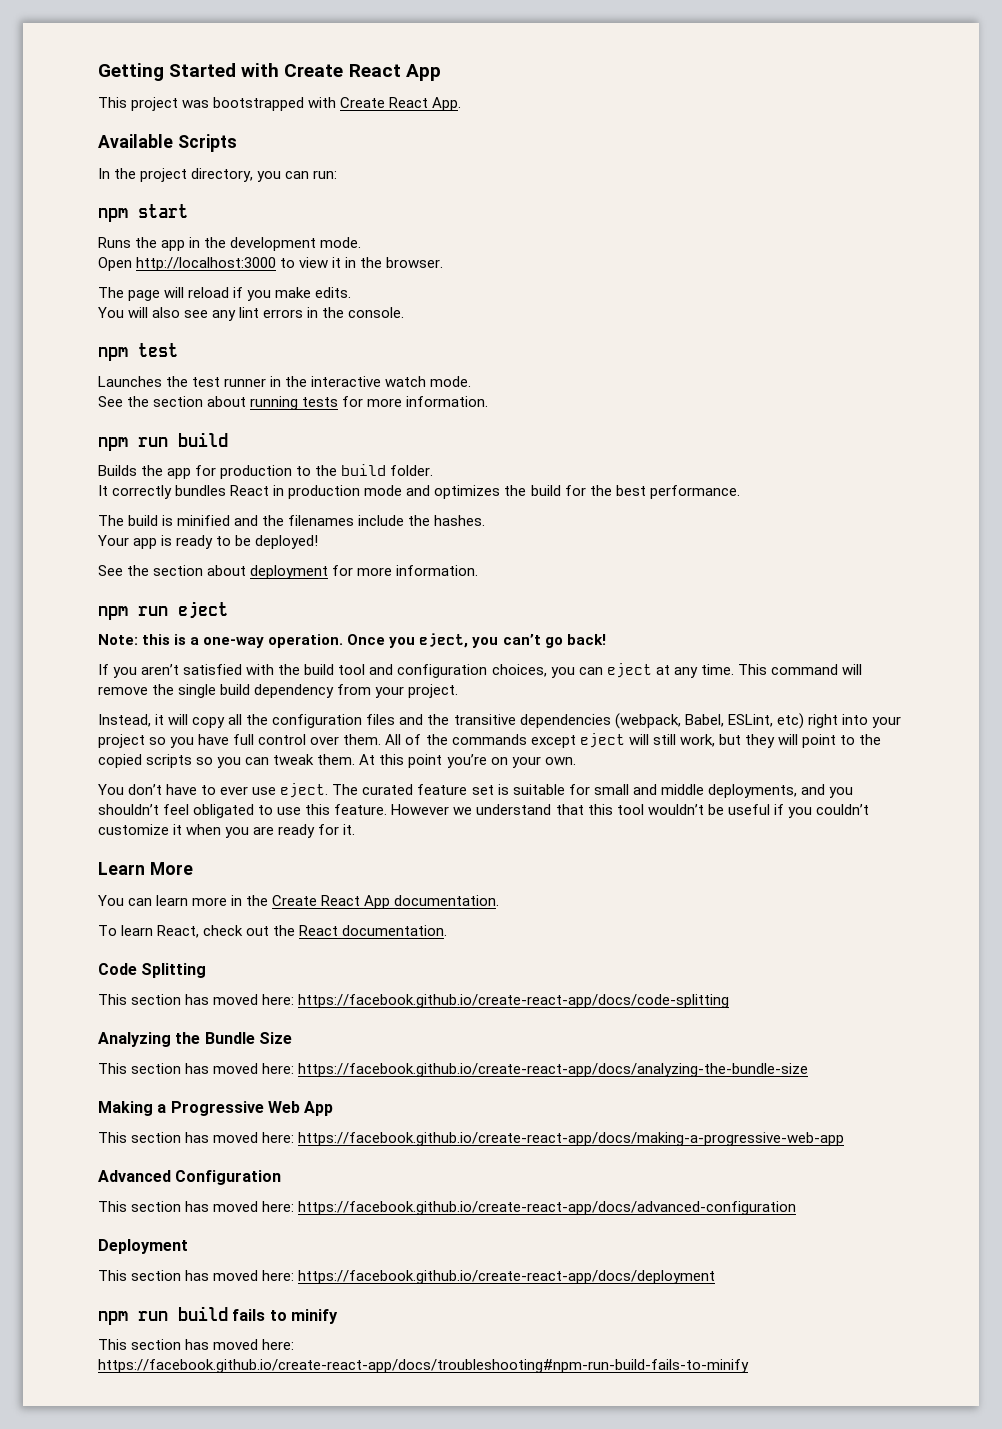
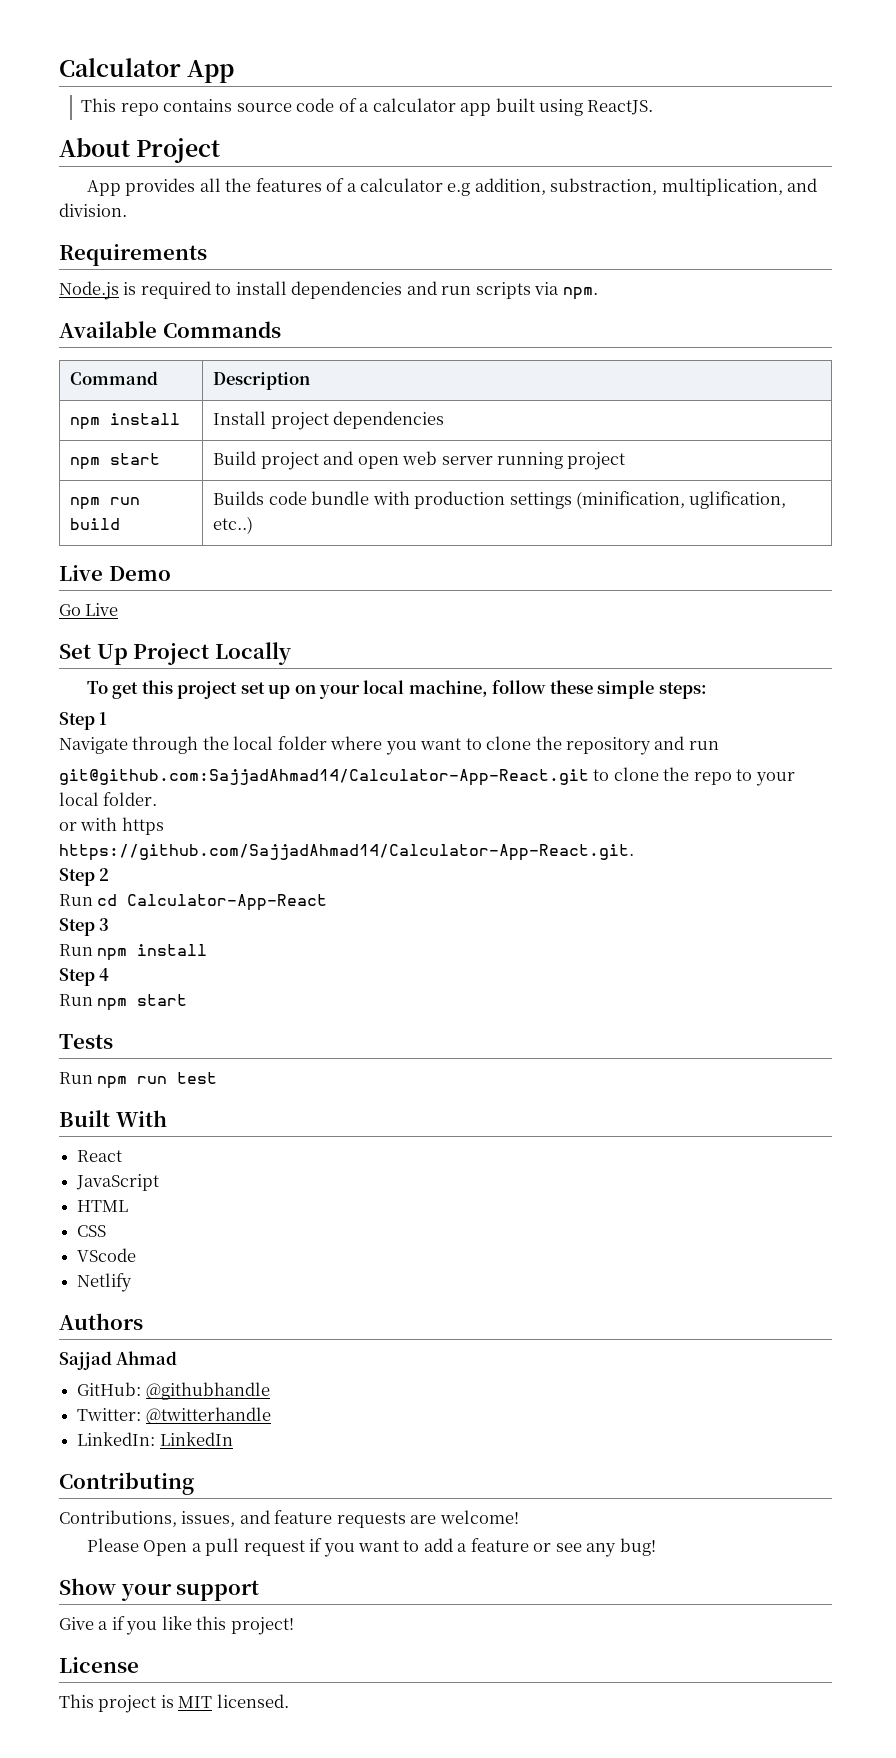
[98,63,441,81] [98,97,462,111] [98,134,237,152] [98,168,338,182] [98,204,188,222] [98,237,362,251] [98,257,444,271] [98,287,352,301] [98,307,405,321] [98,343,178,361] [98,376,472,387] [98,396,489,410] [98,432,228,451] [98,464,434,479] [98,485,740,499] [98,515,486,526] [98,535,319,549] [98,565,479,579] [98,601,228,620] [98,633,606,648] [98,663,862,678] [98,684,459,698] [98,713,901,729] [98,733,882,748] [98,754,576,768] [98,783,853,798] [98,804,869,818] [98,824,356,838] [98,862,193,875] [98,895,500,909] [98,925,448,938] [98,963,207,978] [98,994,730,1008] [98,1032,292,1047] [98,1063,809,1077] [98,1101,334,1116] [98,1132,845,1146] [98,1170,282,1185] [98,1201,797,1215] [98,1239,188,1254] [98,1270,716,1284] [98,1306,338,1325] [98,1339,295,1350] [98,1359,749,1373] Getting Started with Create React App // This project was bootstrapped with Create React App. // Available Scripts // In the project directory, you can run: // npm start // Runs the app in the development mode. // Open http://localhost:3000 to view it in the browser. // The page will reload if you make edits. // You will also see any lint errors in the console. // npm test // Launches the test runner in the interactive watch mode. // See the section about running tests for more information. // npm run build // Builds the app for production to the build folder. // It correctly bundles React in production mode and optimizes the build for the best performance. // The build is minified and the filenames include the hashes. // Your app is ready to be deployed! // See the section about deployment for more information. // npm run eject // Note: this is a one-way operation. Once you eject, you can’t go back! // If you aren’t satisfied with the build tool and configuration choices, you can eject at any time. This command will remove the single build dependency from your project. // Instead, it will copy all the configuration files and the transitive dependencies (webpack, Babel, ESLint, etc) right into your project so you have full control over them. All of the commands except eject will still work, but they will point to the copied scripts so you can tweak them. At this point you’re on your own. // You don’t have to ever use eject. The curated feature set is suitable for small and middle deployments, and you shouldn’t feel obligated to use this feature. However we understand that this tool wouldn’t be useful if you couldn’t customize it when you are ready for it. // Learn More // You can learn more in the Create React App documentation. // To learn React, check out the React documentation. // Code Splitting // This section has moved here: https://facebook.github.io/create-react-app/docs/code-splitting // Analyzing the Bundle Size // This section has moved here: https://facebook.github.io/create-react-app/docs/analyzing-the-bundle-size // Making a Progressive Web App // This section has moved here: https://facebook.github.io/create-react-app/docs/making-a-progressive-web-app // Advanced Configuration // This section has moved here: https://facebook.github.io/create-react-app/docs/advanced-configuration // Deployment // This section has moved here: https://facebook.github.io/create-react-app/docs/deployment // npm run build fails to minify // This section has moved here: https://facebook.github.io/create-react-app/docs/troubleshooting#npm-run-build-fails-to-minify -> [59,58,235,83] [81,98,654,116] [59,137,221,163] [86,178,818,196] [59,203,127,217] [59,244,207,266] [59,281,598,300] [59,321,281,338] [70,371,159,385] [213,372,311,390] [70,413,181,430] [213,411,445,430] [70,453,161,470] [213,451,626,470] [70,497,141,510] [70,518,121,530] [213,491,787,509] [213,516,254,534] [59,565,171,581] [59,603,119,616] [59,642,291,665] [86,680,707,699] [59,712,108,730] [59,736,719,755] [59,767,795,786] [59,792,158,806] [59,817,164,835] [59,844,634,861] [59,868,110,886] [59,894,328,911] [59,918,110,936] [59,944,208,961] [59,968,110,986] [59,994,188,1011] [59,1034,113,1049] [59,1072,218,1089] [59,1110,167,1127] [77,1150,123,1162] [76,1174,160,1191] [77,1200,129,1212] [77,1225,107,1237] [77,1248,137,1262] [77,1273,133,1292] [59,1313,143,1330] [59,1351,178,1370] [77,1382,270,1400] [77,1407,271,1424] [77,1432,233,1446] [59,1472,194,1495] [59,1510,519,1528] [86,1538,656,1557] [59,1578,260,1601] [59,1616,294,1635] [59,1657,139,1673] [59,1694,289,1713] Calculator App // This repo contains source code of a calculator app built using ReactJS. // About Project // App provides all the features of a calculator e.g addition, substraction, multiplication, and division. // Requirements // Node.js is required to install dependencies and run scripts via npm. // Available Commands // Command | Description // npm install | Install project dependencies // npm start | Build project and open web server running project // npm run build | Builds code bundle with production settings (minification, uglification, etc..) // Live Demo // Go Live // Set Up Project Locally // To get this project set up on your local machine, follow these simple steps: // Step 1 // Navigate through the local folder where you want to clone the repository and run // git@github.com:SajjadAhmad14/Calculator-App-React.git to clone the repo to your local folder. // or with https // https://github.com/SajjadAhmad14/Calculator-App-React.git. // Step 2 // Run cd Calculator-App-React // Step 3 // Run npm install // Step 4 // Run npm start // Tests // Run npm run test // Built With // React // JavaScript // HTML // CSS // VScode // Netlify // Authors // Sajjad Ahmad // GitHub: @githubhandle // Twitter: @twitterhandle // LinkedIn: LinkedIn // Contributing // Contributions, issues, and feature requests are welcome! // Please Open a pull request if you want to add a feature or see any bug! // Show your support // Give a if you like this project! // License // This project is MIT licensed.

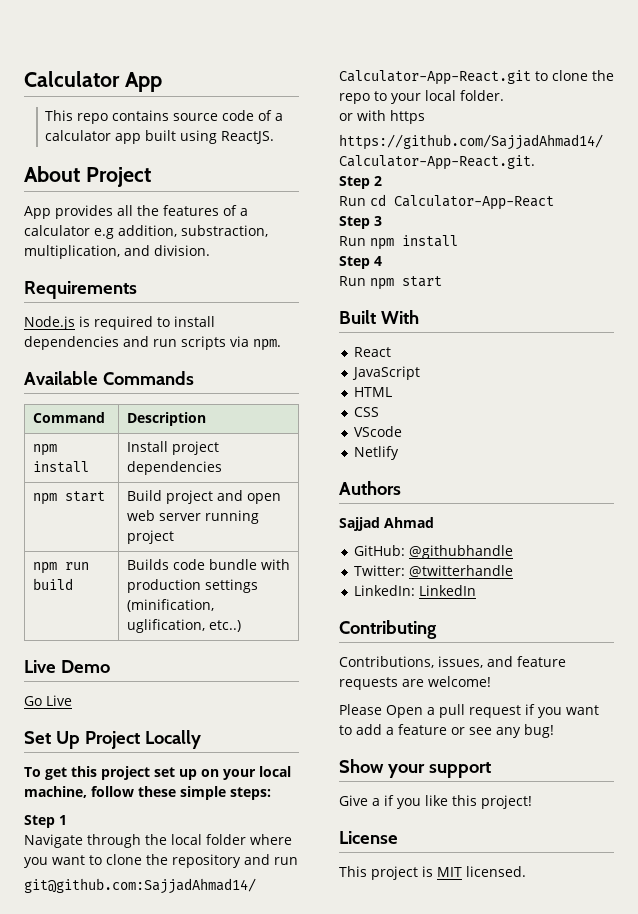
[59,1034,113,1049] [59,1072,218,1089] // Tests // Run npm run test -> (442, 281) none

